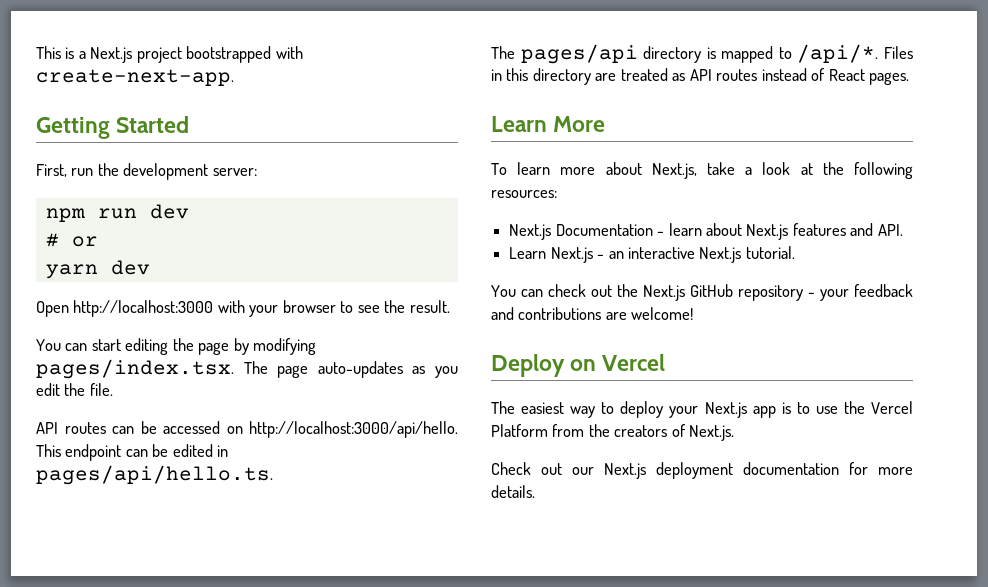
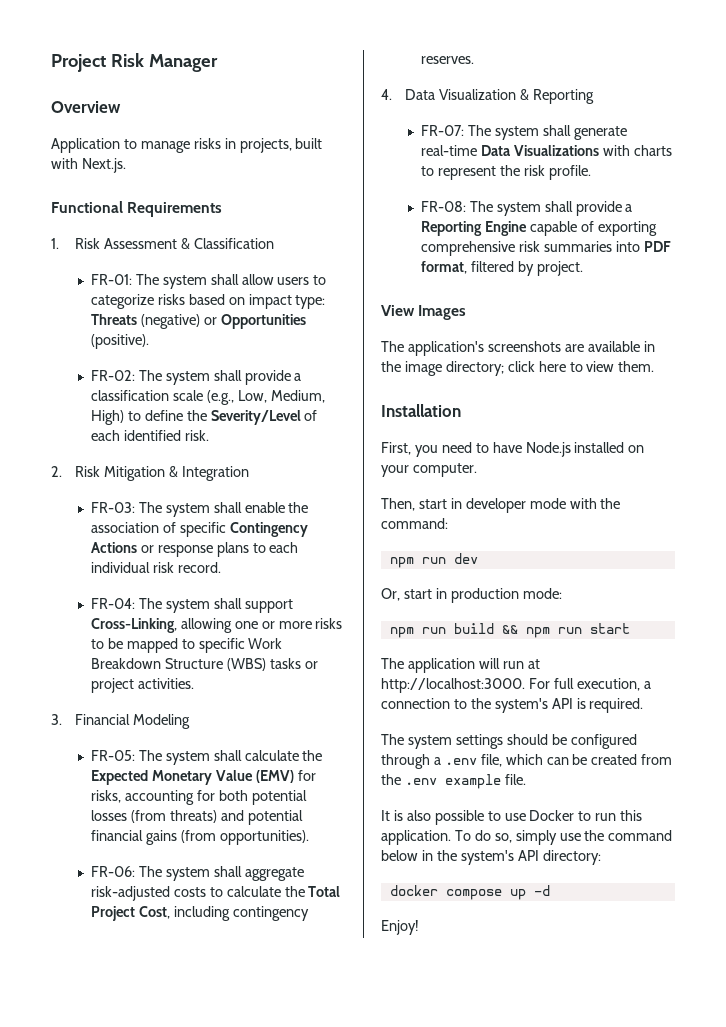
[36,46,303,63] [36,69,234,86] [36,116,190,139] [36,163,257,180] [45,204,189,222] [45,233,98,247] [45,260,150,279] [36,300,450,317] [36,338,317,355] [36,359,459,379] [36,383,113,396] [36,421,459,438] [36,444,229,461] [36,465,273,485] [491,44,913,64] [491,68,910,85] [491,116,606,132] [491,162,913,179] [491,190,557,198] [509,223,903,240] [509,246,795,263] [491,284,913,301] [491,307,694,320] [491,354,666,377] [491,401,913,418] [491,424,735,441] [491,462,913,479] [491,485,535,498] This is a Next.js project bootstrapped with create-next-app. // Getting Started // First, run the development server: // npm run dev // # or // yarn dev // Open http://localhost:3000 with your browser to see the result. // You can start editing the page by modifying pages/index.tsx. The page auto-updates as you edit the file. // API routes can be accessed on http://localhost:3000/api/hello. This endpoint can be edited in pages/api/hello.ts. // The pages/api directory is mapped to /api/*. Files in this directory are treated as API routes instead of React pages. // Learn More // To learn more about Next.js, take a look at the following resources: // Next.js Documentation - learn about Next.js features and API. // Learn Next.js - an interactive Next.js tutorial. // You can check out the Next.js GitHub repository - your feedback and contributions are welcome! // Deploy on Vercel // The easiest way to deploy your Next.js app is to use the Vercel Platform from the creators of Next.js. // Check out our Next.js deployment documentation for more details. -> [51,53,218,72] [51,101,121,113] [51,138,323,153] [51,158,126,173] [51,201,223,217] [51,238,274,249] [90,274,327,289] [90,294,326,309] [90,314,306,329] [90,334,149,349] [90,370,302,385] [90,390,325,405] [90,410,318,425] [90,430,209,441] [51,466,249,481] [90,502,309,517] [90,522,308,537] [90,542,299,557] [90,562,221,573] [90,598,293,613] [90,618,343,633] [90,638,283,653] [90,658,318,671] [90,678,194,693] [51,714,190,729] [90,750,323,765] [90,770,316,785] [90,790,307,805] [90,810,303,825] [90,830,309,845] [90,866,304,881] [90,886,341,901] [90,906,309,921] [420,56,474,64] [381,89,594,104] [420,125,627,140] [420,145,672,156] [420,165,591,180] [420,201,633,216] [420,221,657,236] [420,241,671,256] [420,261,583,276] [381,305,467,320] [381,341,655,356] [381,361,655,376] [381,404,461,417] [381,442,645,457] [381,463,477,477] [381,498,621,513] [381,518,448,529] [389,553,478,568] [381,588,562,603] [389,623,630,638] [381,658,540,673] [381,678,651,693] [381,698,644,713] [381,734,637,749] [381,754,673,769] [381,774,526,789] [381,810,643,825] [381,830,673,845] [381,850,601,865] [389,885,550,900] [381,920,419,935] Project Risk Manager // Overview // Application to manage risks in projects, built with Next.js. // Functional Requirements // 1. Risk Assessment & Classification // FR-01: The system shall allow users to categorize risks based on impact type: Threats (negative) or Opportunities (positive). // FR-02: The system shall provide a classification scale (e.g., Low, Medium, High) to define the Severity/Level of each identified risk. // 2. Risk Mitigation & Integration // FR-03: The system shall enable the association of specific Contingency Actions or response plans to each individual risk record. // FR-04: The system shall support Cross-Linking, allowing one or more risks to be mapped to specific Work Breakdown Structure (WBS) tasks or project activities. // 3. Financial Modeling // FR-05: The system shall calculate the Expected Monetary Value (EMV) for risks, accounting for both potential losses (from threats) and potential financial gains (from opportunities). // FR-06: The system shall aggregate risk-adjusted costs to calculate the Total Project Cost, including contingency reserves. // 4. Data Visualization & Reporting // FR-07: The system shall generate real-time Data Visualizations with charts to represent the risk profile. // FR-08: The system shall provide a Reporting Engine capable of exporting comprehensive risk summaries into PDF format, filtered by project. // View Images // The application's screenshots are available in the image directory; click here to view them. // Installation // First, you need to have Node.js installed on your computer. // Then, start in developer mode with the command: // npm run dev // Or, start in production mode: // npm run build && npm run start // The application will run at http://localhost:3000. For full execution, a connection to the system's API is required. // The system settings should be configured through a .env file, which can be created from the .env example file. // It is also possible to use Docker to run this application. To do so, simply use the command below in the system's API directory: // docker compose up -d // Enjoy!

